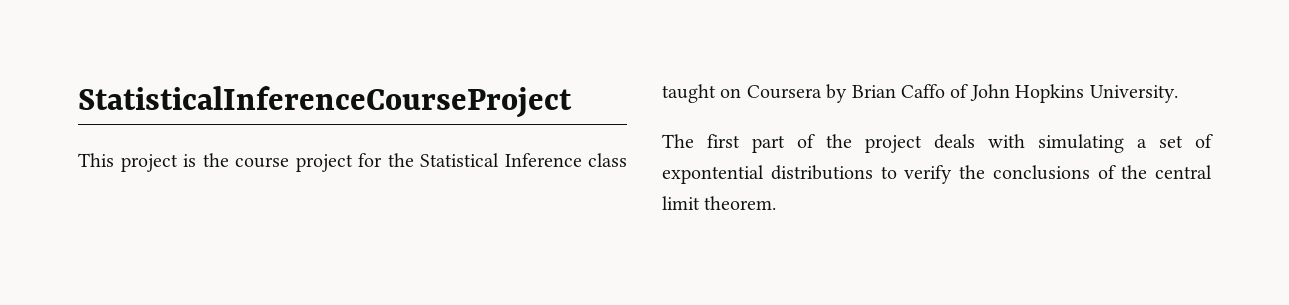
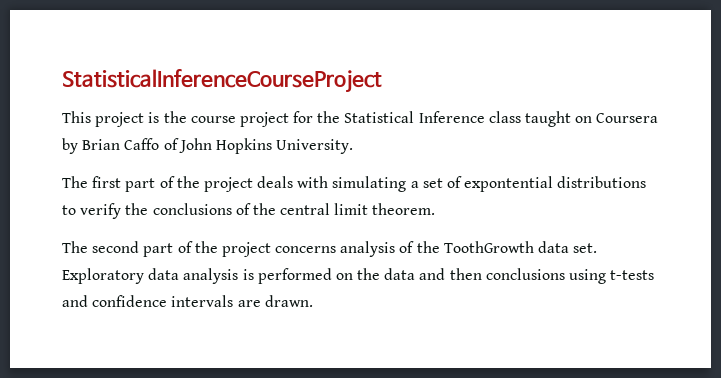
(777, 203) none -> [62,241,598,257] [62,268,655,284] [62,295,313,307] // The second part of the project concerns analysis of the ToothGrowth data set. Exploratory data analysis is performed on the data and then conclusions using t-tests and confidence intervals are drawn.

